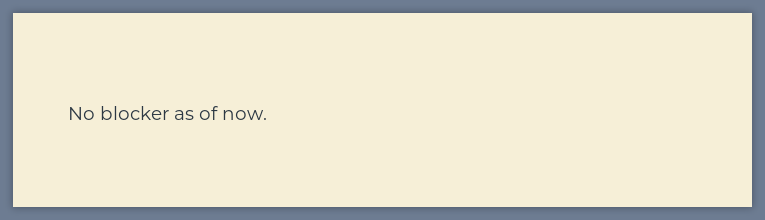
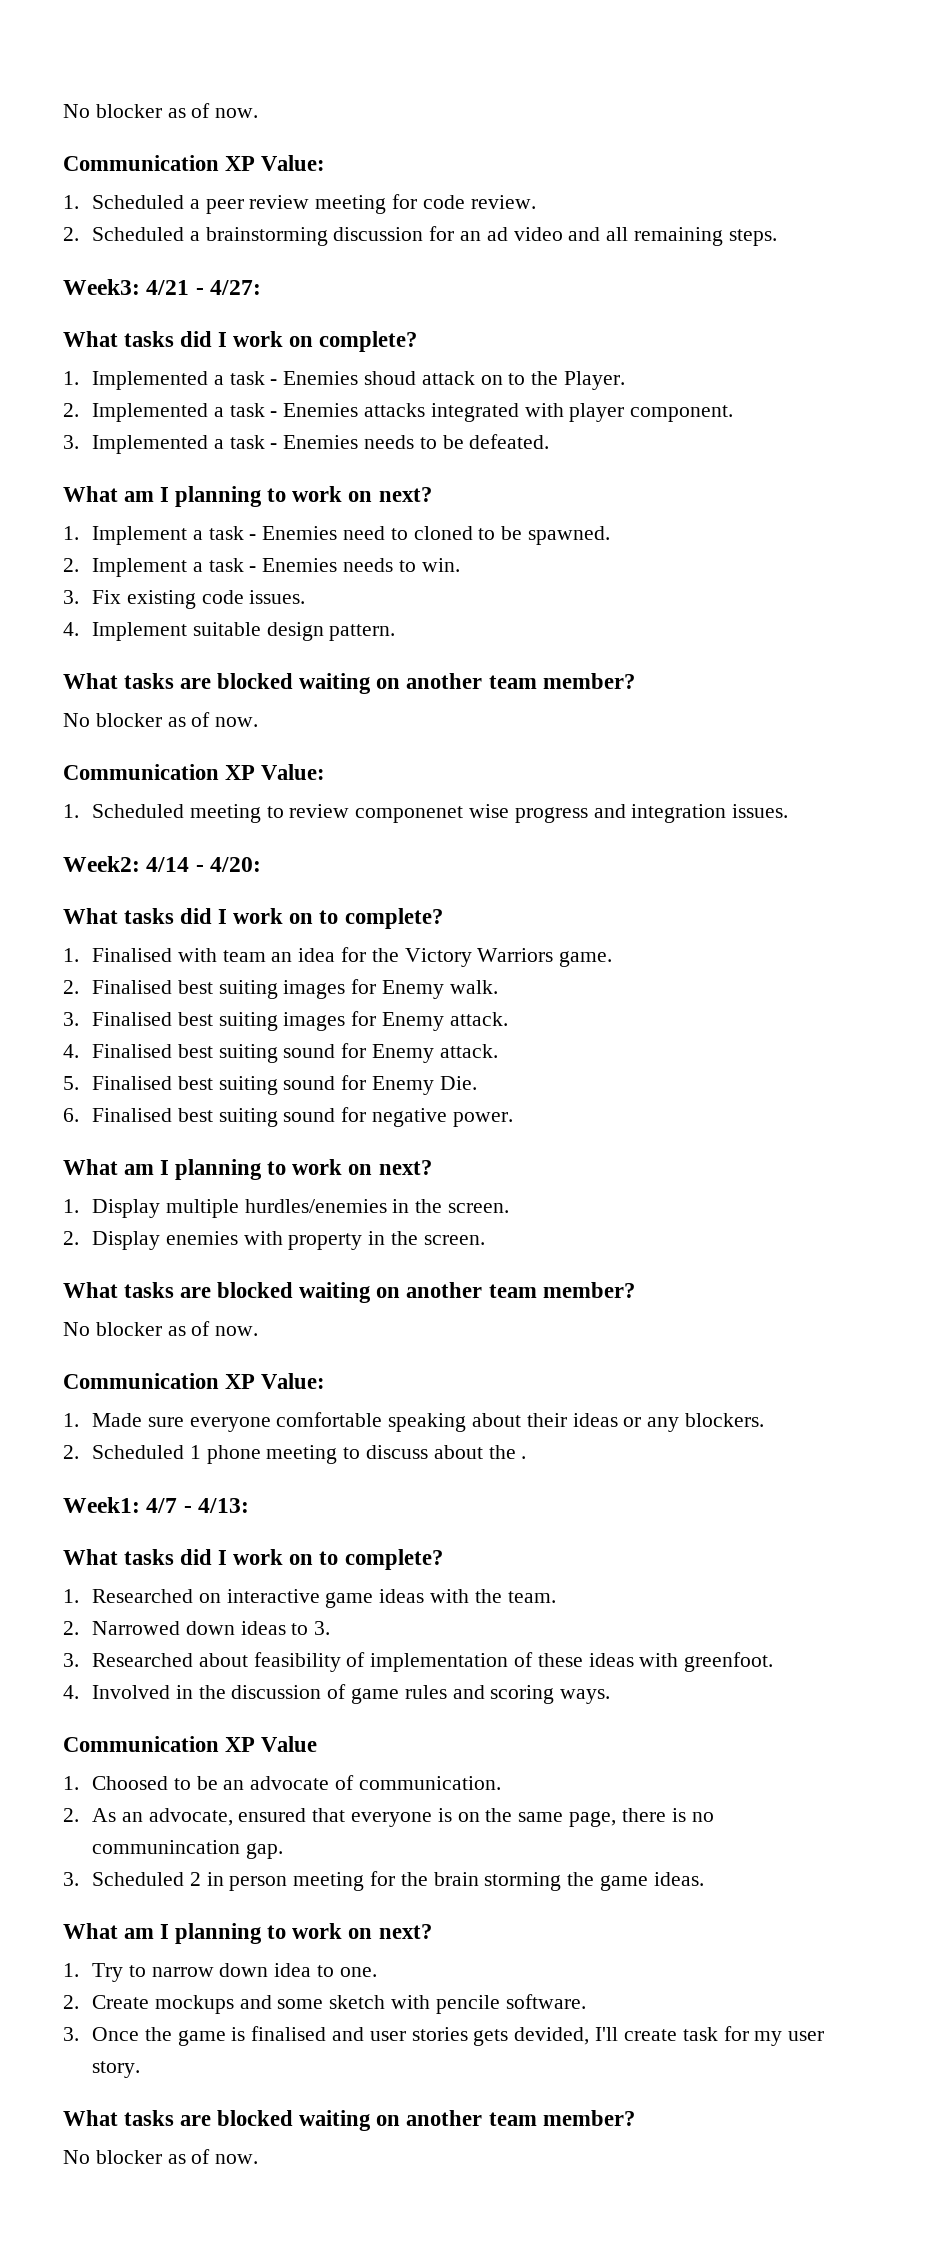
[68,106,267,120] No blocker as of now. -> [63,103,259,118] [63,155,326,171] [63,194,536,214] [63,226,777,246] [63,279,262,295] [63,331,418,352] [63,371,626,390] [63,403,734,422] [63,434,550,454] [63,486,432,507] [63,526,611,545] [63,558,460,577] [63,590,306,609] [63,622,396,641] [63,673,635,694] [63,712,259,727] [63,764,326,780] [63,804,789,823] [63,856,262,872] [63,908,443,929] [63,947,613,967] [63,979,498,999] [63,1011,508,1031] [63,1043,498,1063] [63,1075,477,1095] [63,1107,513,1127] [63,1159,432,1180] [63,1199,510,1218] [63,1231,485,1250] [63,1282,635,1303] [63,1321,259,1336] [63,1373,326,1389] [63,1412,765,1432] [63,1445,527,1464] [63,1497,250,1513] [63,1549,443,1570] [63,1589,556,1608] [63,1621,331,1635] [63,1652,774,1672] [63,1684,611,1704] [63,1736,318,1752] [63,1775,501,1790] [63,1808,714,1827] [92,1840,283,1859] [63,1871,704,1891] [63,1923,432,1944] [63,1963,377,1982] [63,1994,586,2014] [63,2026,825,2046] [92,2061,141,2078] [63,2110,635,2131] [63,2149,259,2164] No blocker as of now. // Communication XP Value: // 1. Scheduled a peer review meeting for code review. // 2. Scheduled a brainstorming discussion for an ad video and all remaining steps. // Week3: 4/21 - 4/27: // What tasks did I work on complete? // 1. Implemented a task - Enemies shoud attack on to the Player. // 2. Implemented a task - Enemies attacks integrated with player component. // 3. Implemented a task - Enemies needs to be defeated. // What am I planning to work on next? // 1. Implement a task - Enemies need to cloned to be spawned. // 2. Implement a task - Enemies needs to win. // 3. Fix existing code issues. // 4. Implement suitable design pattern. // What tasks are blocked waiting on another team member? // No blocker as of now. // Communication XP Value: // 1. Scheduled meeting to review componenet wise progress and integration issues. // Week2: 4/14 - 4/20: // What tasks did I work on to complete? // 1. Finalised with team an idea for the Victory Warriors game. // 2. Finalised best suiting images for Enemy walk. // 3. Finalised best suiting images for Enemy attack. // 4. Finalised best suiting sound for Enemy attack. // 5. Finalised best suiting sound for Enemy Die. // 6. Finalised best suiting sound for negative power. // What am I planning to work on next? // 1. Display multiple hurdles/enemies in the screen. // 2. Display enemies with property in the screen. // What tasks are blocked waiting on another team member? // No blocker as of now. // Communication XP Value: // 1. Made sure everyone comfortable speaking about their ideas or any blockers. // 2. Scheduled 1 phone meeting to discuss about the . // Week1: 4/7 - 4/13: // What tasks did I work on to complete? // 1. Researched on interactive game ideas with the team. // 2. Narrowed down ideas to 3. // 3. Researched about feasibility of implementation of these ideas with greenfoot. // 4. Involved in the discussion of game rules and scoring ways. // Communication XP Value // 1. Choosed to be an advocate of communication. // 2. As an advocate, ensured that everyone is on the same page, there is no communincation gap. // 3. Scheduled 2 in person meeting for the brain storming the game ideas. // What am I planning to work on next? // 1. Try to narrow down idea to one. // 2. Create mockups and some sketch with pencile software. // 3. Once the game is finalised and user stories gets devided, I'll create task for my user story. // What tasks are blocked waiting on another team member? // No blocker as of now.

